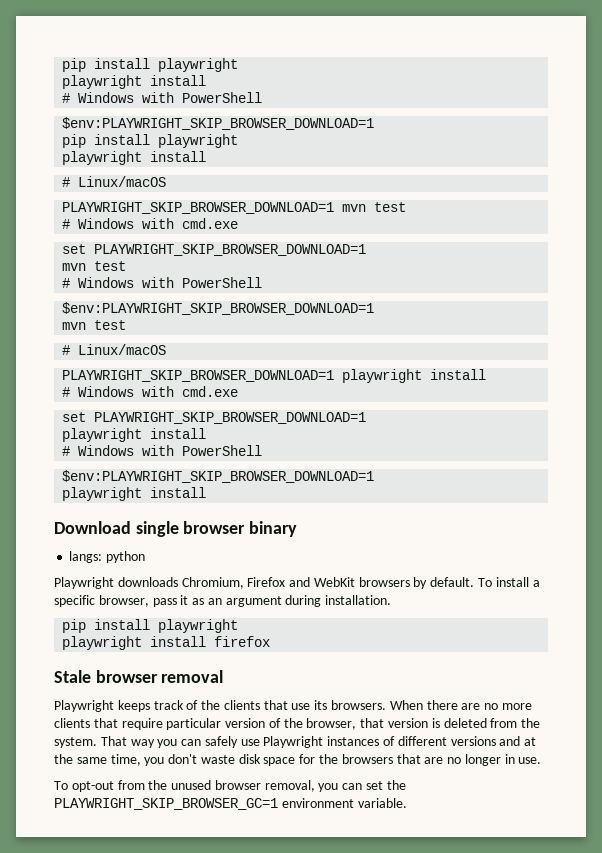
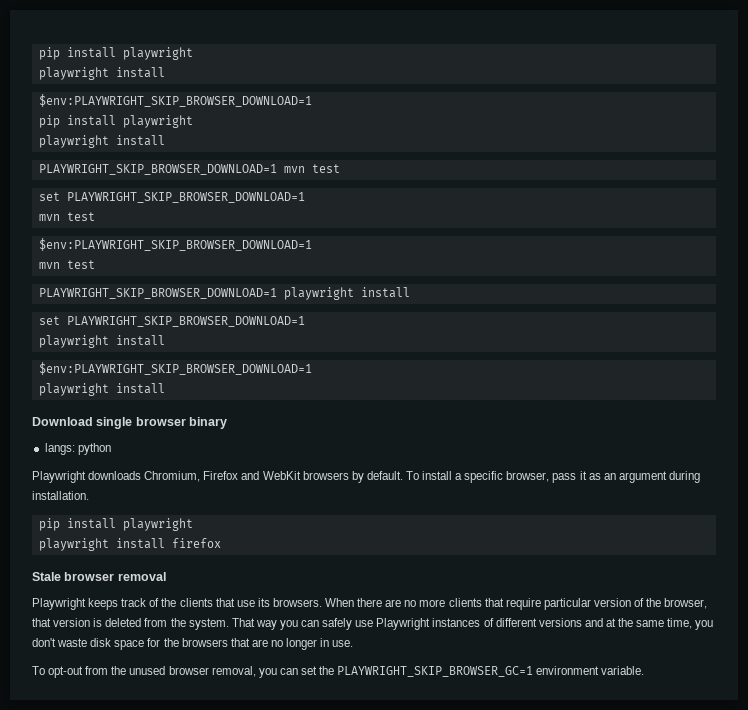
[62,58,239,72] [62,75,207,89] [62,92,263,103] pip install playwright // playwright install // # Windows with PowerShell -> [38,47,193,60] [38,67,165,80] pip install playwright // playwright install
[62,176,167,187] // # Linux/macOS -> (165, 140) none
[62,218,239,229] // # Windows with cmd.exe -> (340, 168) none
[62,277,263,288] // # Windows with PowerShell -> (95, 216) none
[62,344,167,355] // # Linux/macOS -> (95, 264) none
[62,386,239,397] // # Windows with cmd.exe -> (410, 292) none
[62,445,263,456] // # Windows with PowerShell -> (165, 340) none

